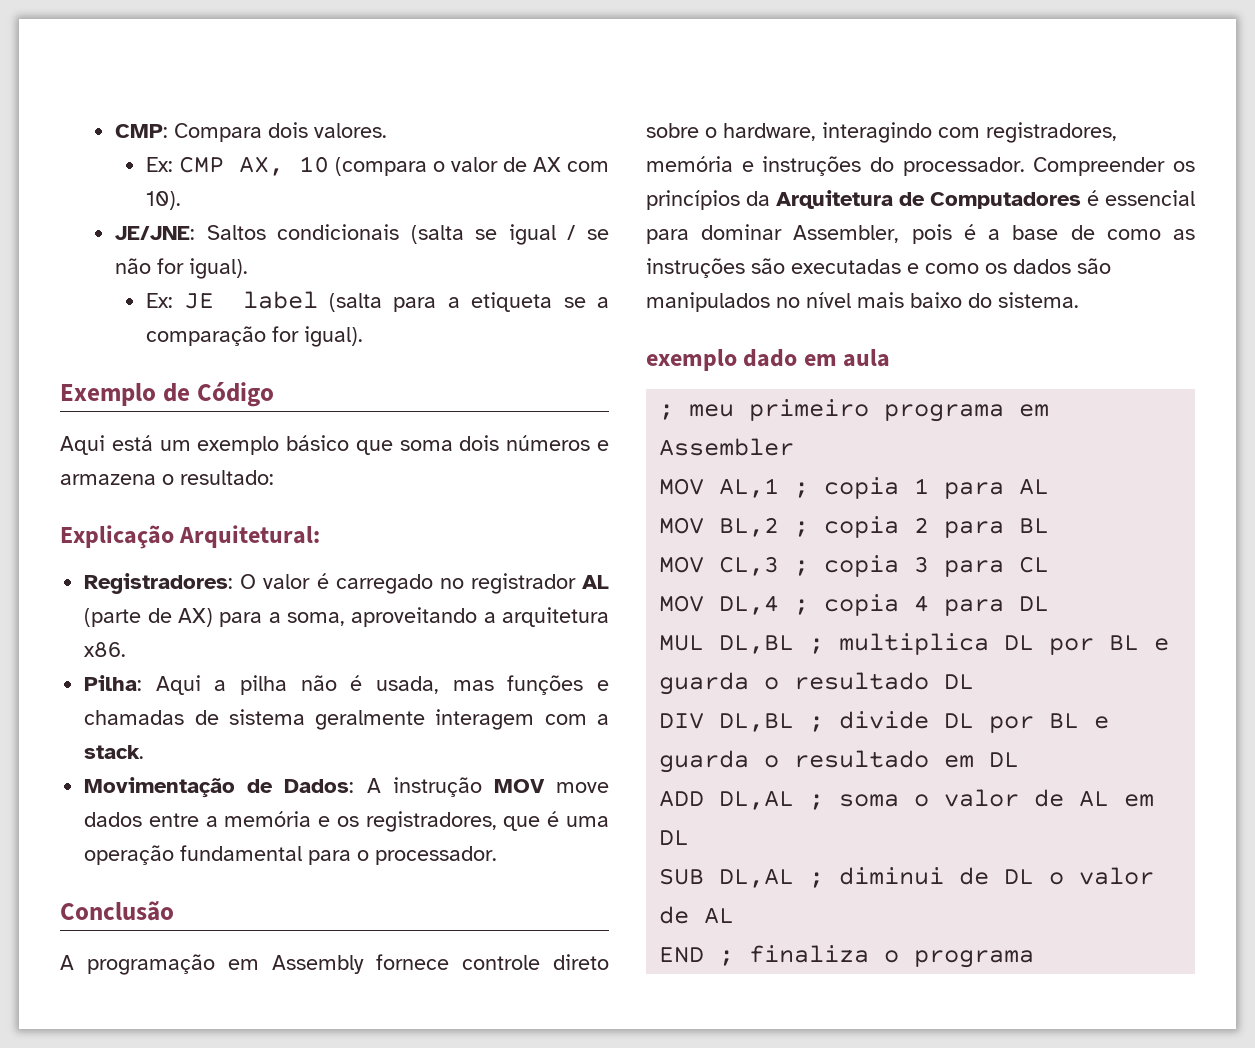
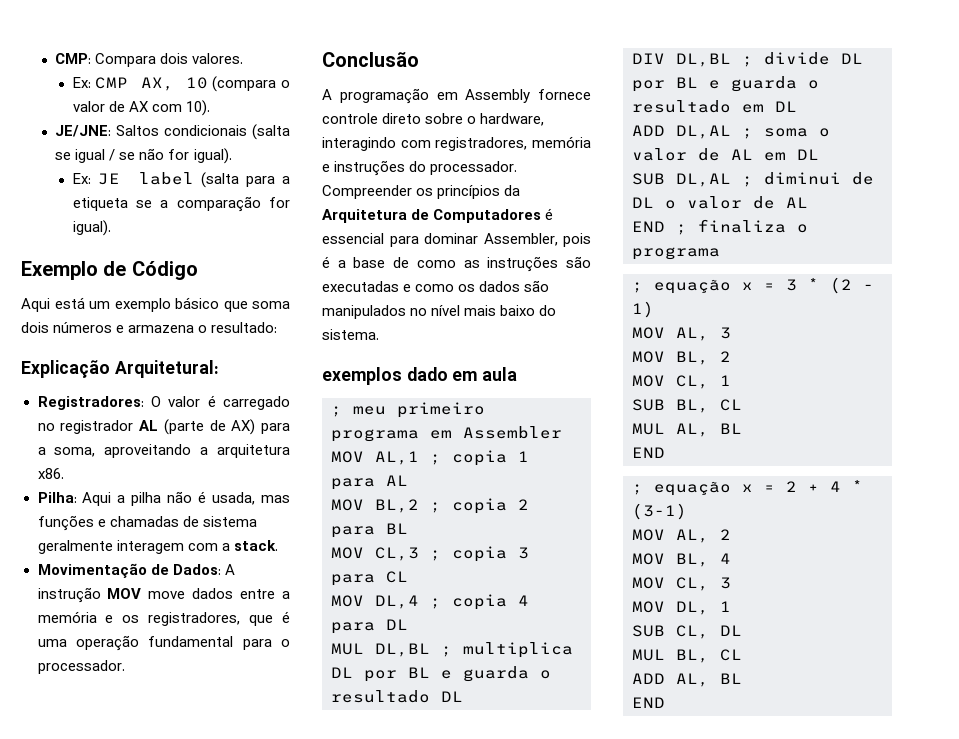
[646,349,737,371] exemplo -> [322,367,402,385] exemplos
(1035, 959) none -> [632,277,874,294] [632,301,654,318] [632,327,731,341] [632,351,731,365] [632,375,731,389] [632,399,742,413] [632,423,742,437] [632,447,665,458] [632,480,863,496] [632,503,687,520] [632,529,731,543] [632,553,731,567] [632,577,731,591] [632,601,731,615] [632,625,742,639] [632,649,742,663] [632,673,742,687] [632,697,665,708] // ; equação x = 3 * (2 - 1) // MOV AL, 3 // MOV BL, 2 // MOV CL, 1 // SUB BL, CL // MUL AL, BL // END // ; equação x = 2 + 4 * (3-1) // MOV AL, 2 // MOV BL, 4 // MOV CL, 3 // MOV DL, 1 // SUB CL, DL // MUL BL, CL // ADD AL, BL // END

